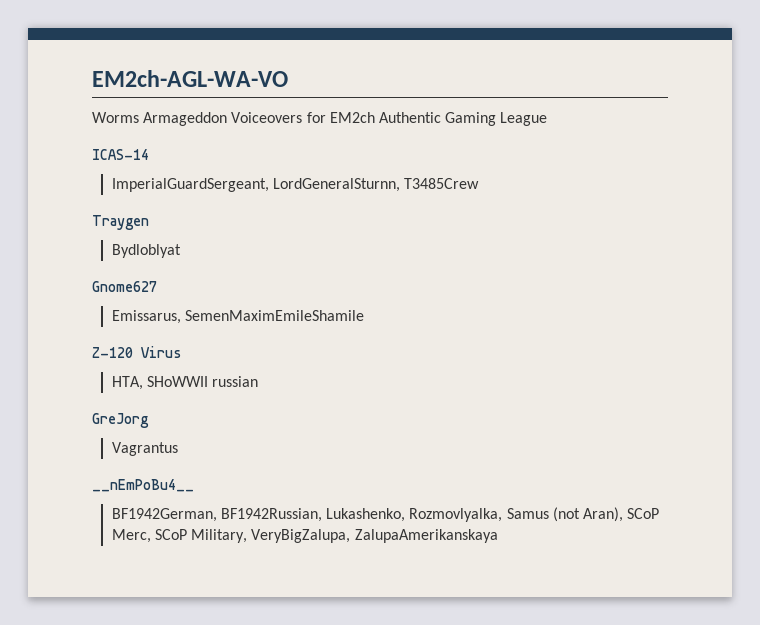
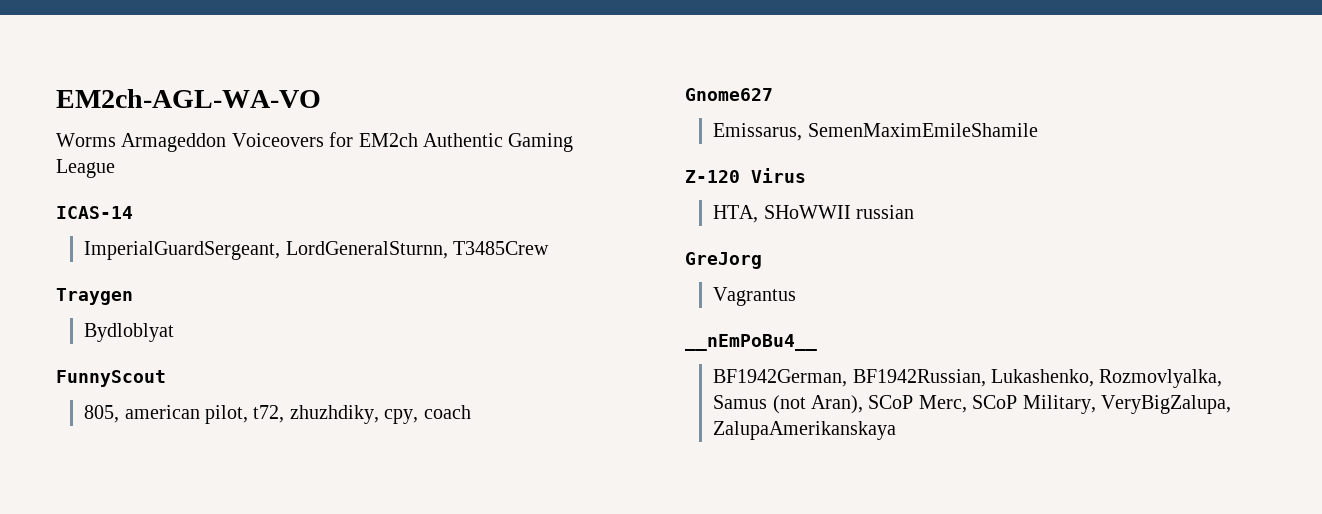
(181, 251) none -> [56,370,166,387] [84,405,471,424] // FunnyScout // 805, american pilot, t72, zhuzhdiky, сру, coach

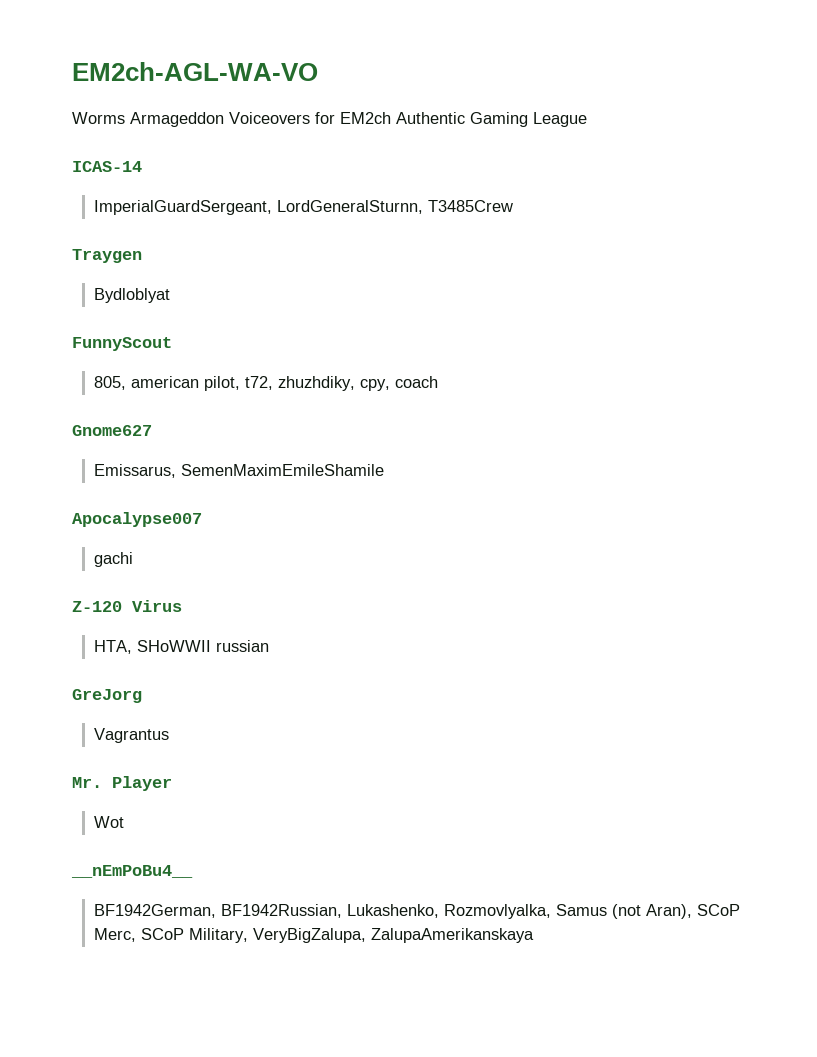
(1038, 130) none -> [72,512,202,527] [93,552,133,567] // Apocalypse007 // gachi
(797, 296) none -> [72,776,172,791] [93,816,124,828] // Mr. Player // Wot

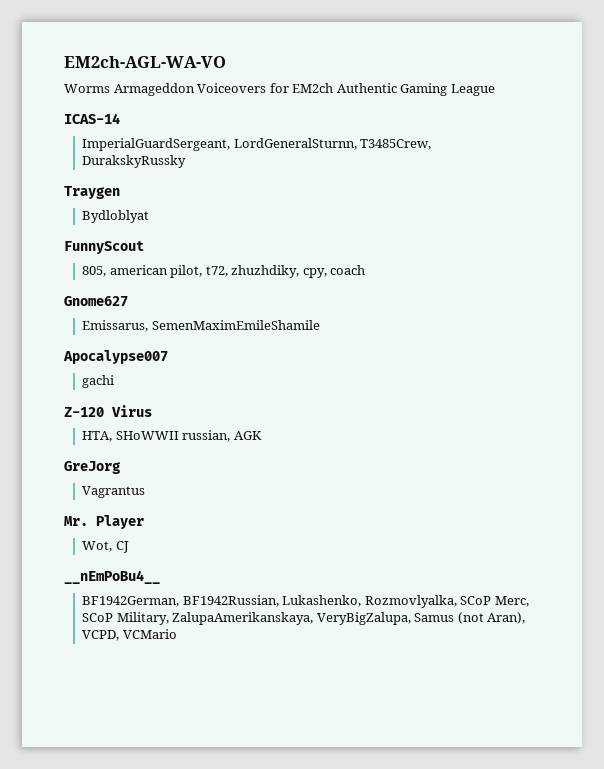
[427,200,513,212] T3485Crew -> [360,139,432,150] [82,155,187,168] T3485Crew, DurakskyRussky
[215,640,269,652] russian -> [182,430,262,442] russian, AGK
[93,816,124,828] Wot -> [82,541,129,553] Wot, CJ
[555,904,692,919] Samus (not Aran), -> (457, 601) none
[252,928,534,943] VeryBigZalupa, ZalupaAmerikanskaya -> [172,612,526,625] [82,629,177,641] ZalupaAmerikanskaya, VeryBigZalupa, Samus (not Aran), VCPD, VCMario

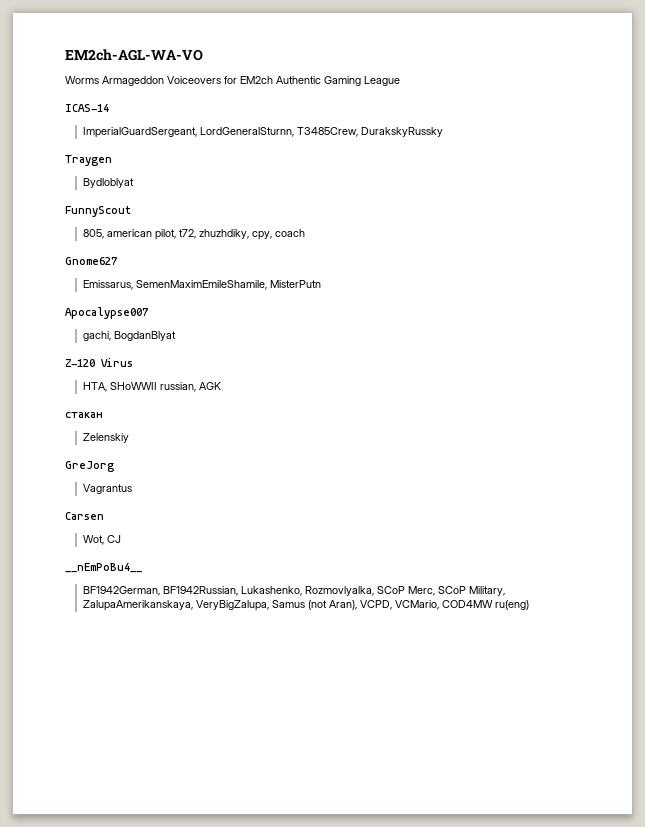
[151,320,320,330] SemenMaximEmileShamile -> [135,280,321,290] SemenMaximEmileShamile, MisterPutn
[82,375,115,388] gachi -> [82,331,176,341] gachi, BogdanBlyat
(262, 435) none -> [65,412,103,418] [82,433,129,443] // стакан // Zelenskiy
[64,515,144,529] Mr. Player -> [65,512,104,520] Carsen
[122,629,177,639] VCMario -> [394,600,529,610] VCMario, COD4MW ru(eng)

